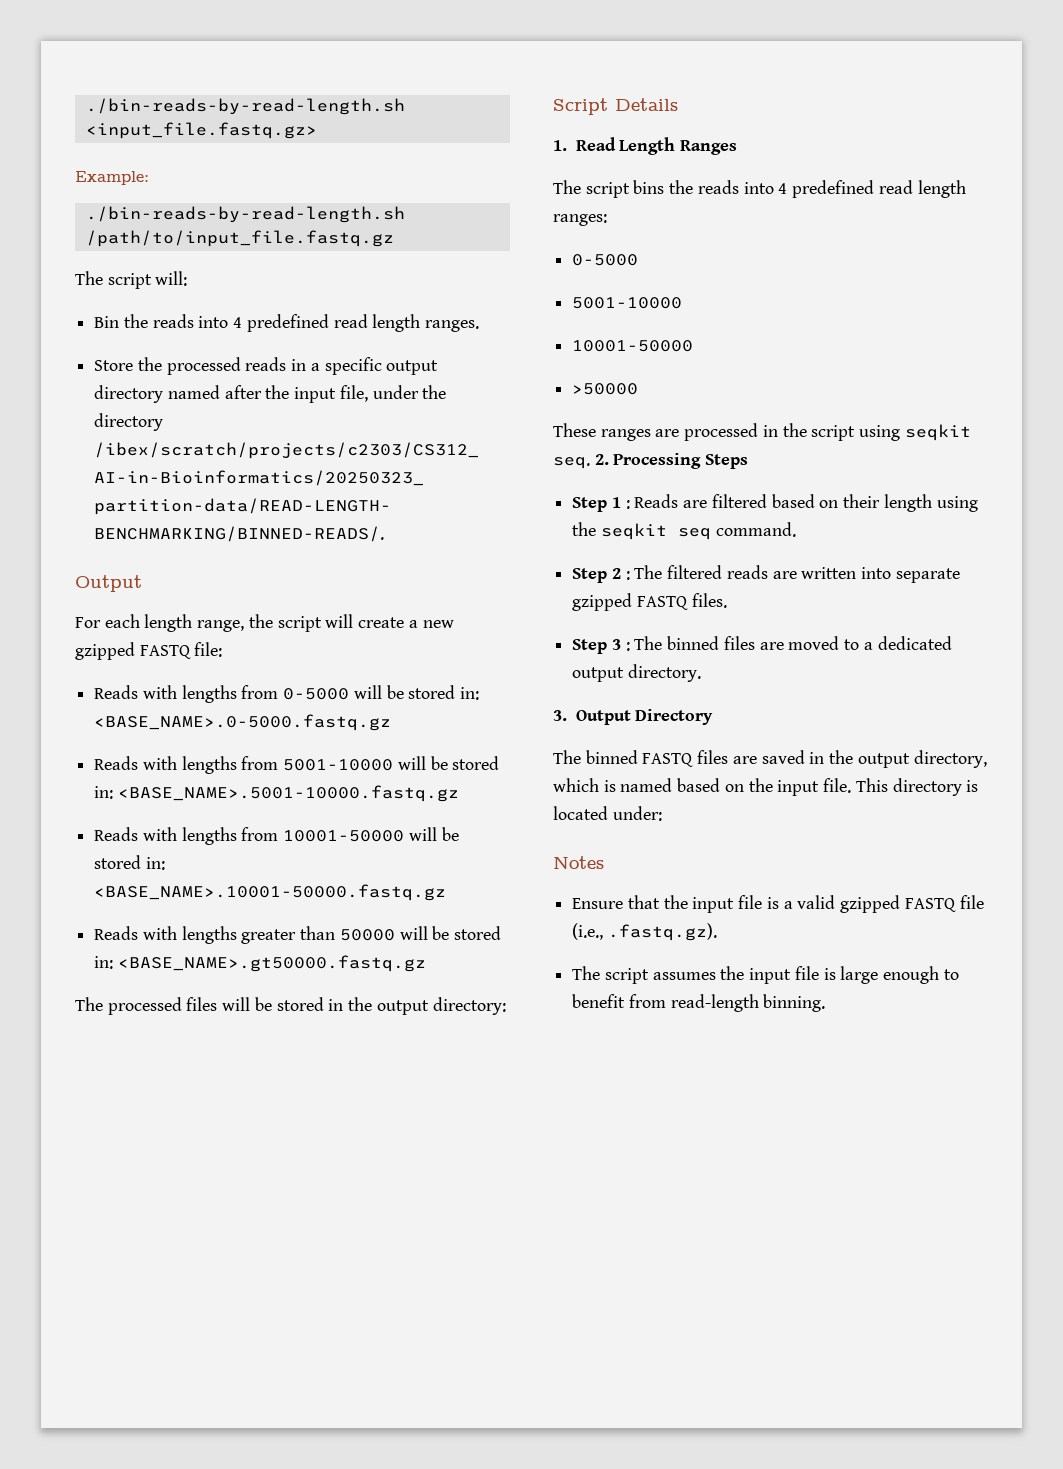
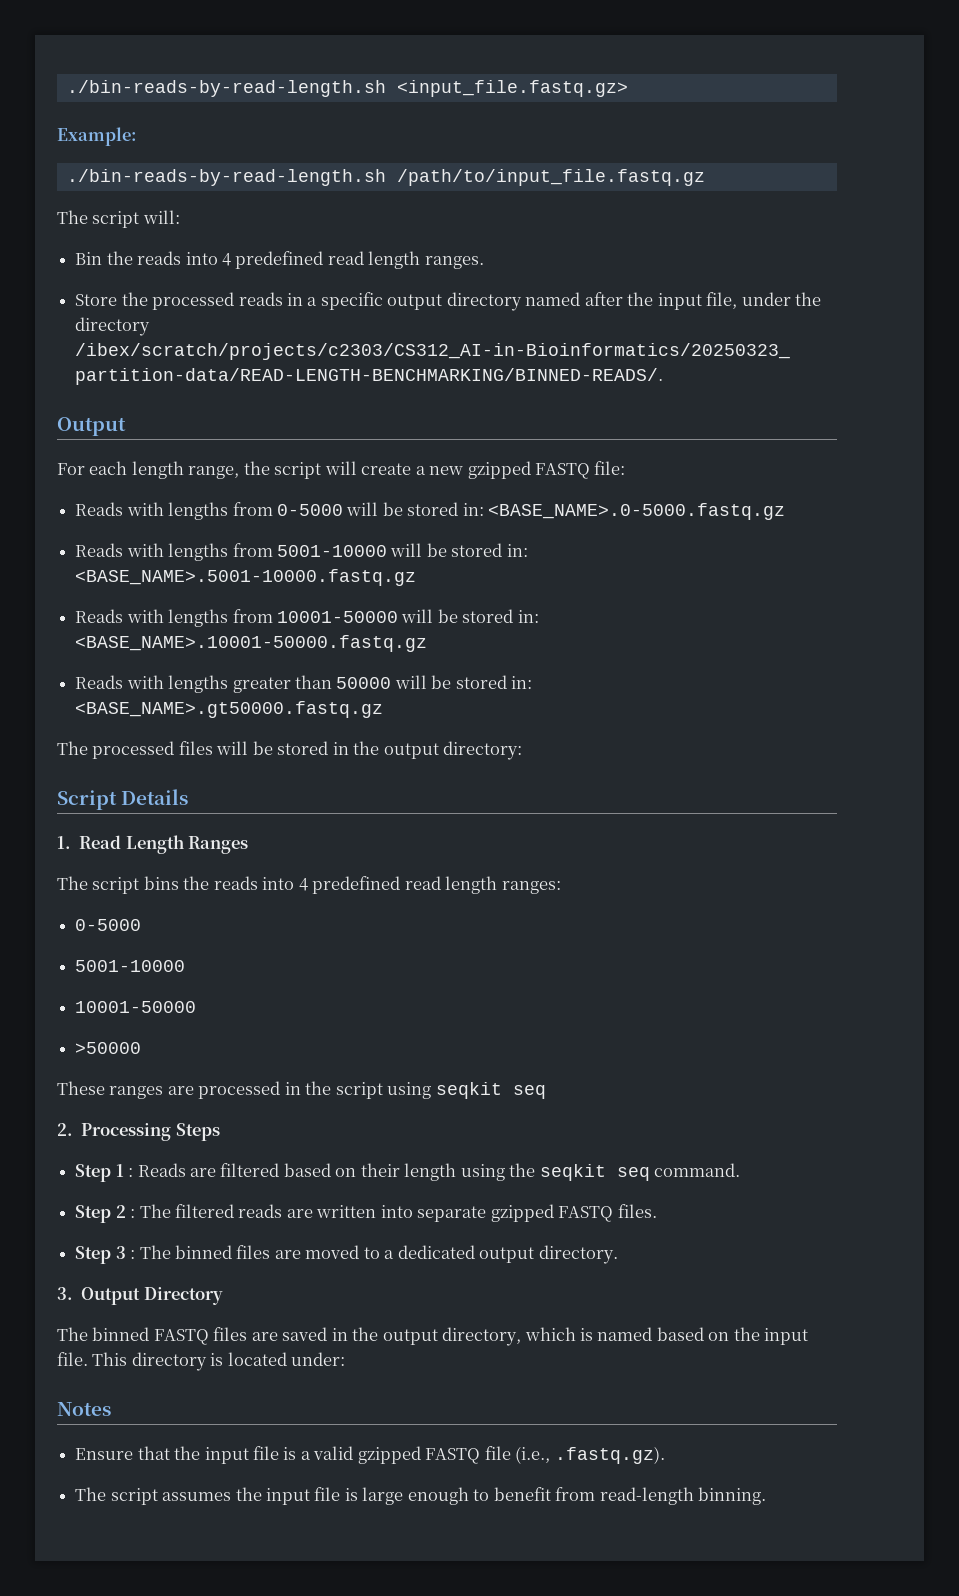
[553,457,590,469] seq. -> [512,1085,546,1099] seq //

